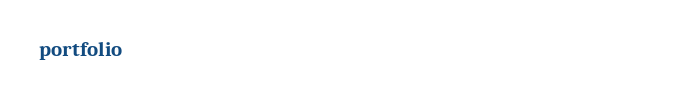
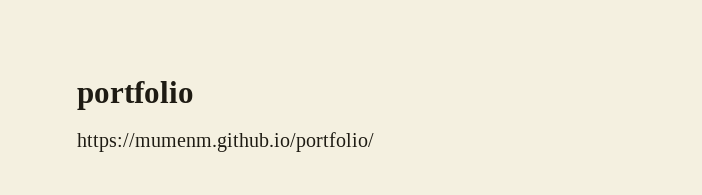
(122, 50) none -> [77,132,374,152] // https://mumenm.github.io/portfolio/

